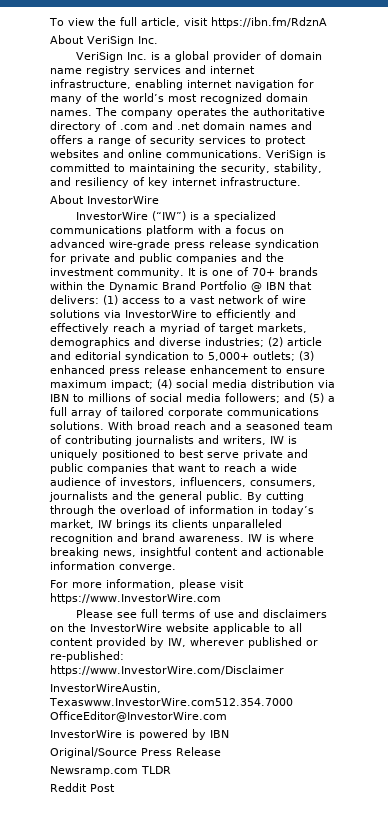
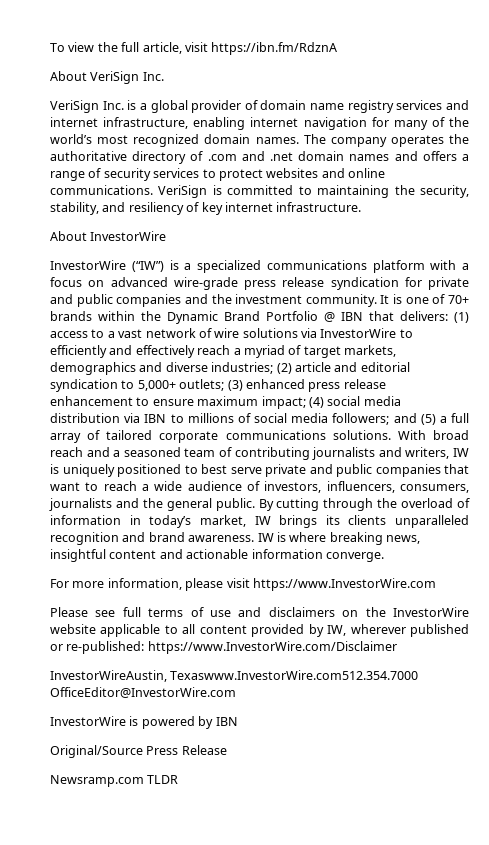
[50,783,115,792] // Reddit Post -> (179, 779) none

